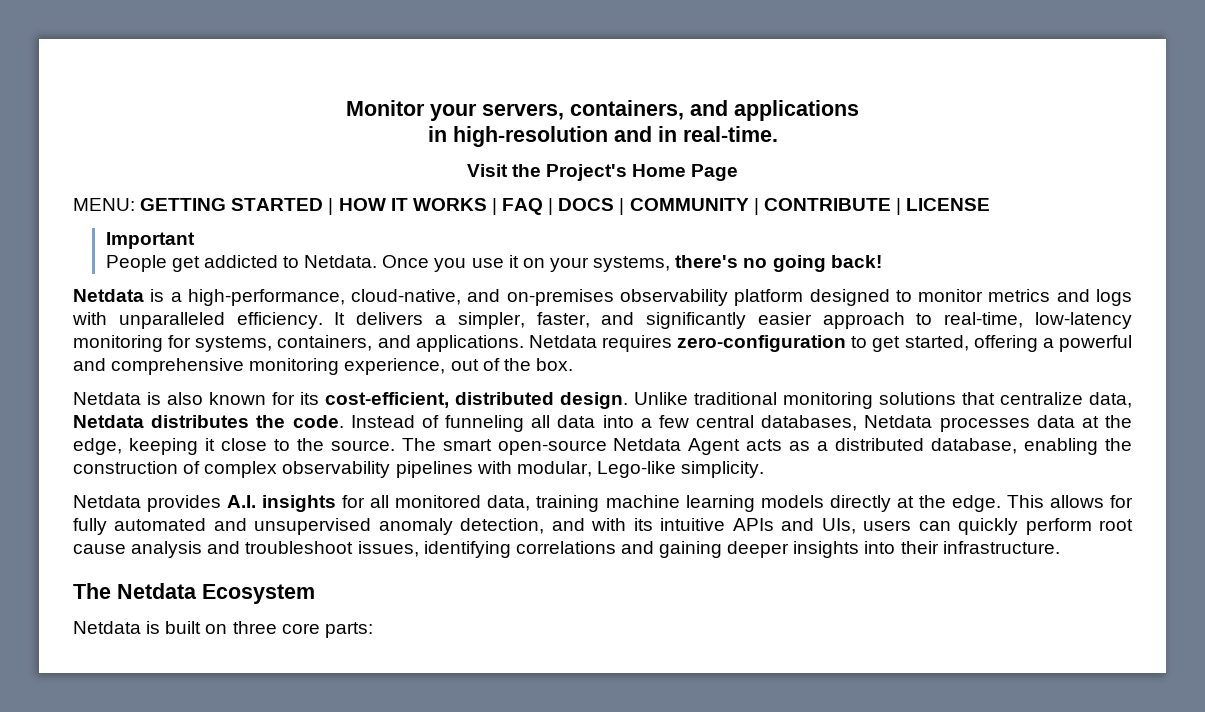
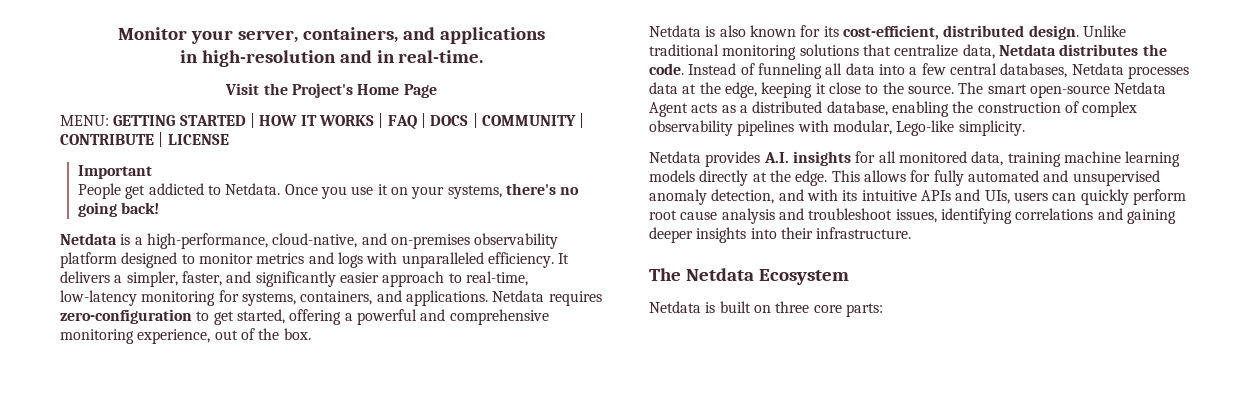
[482,103,564,120] servers, -> [238,30,299,43] server,

